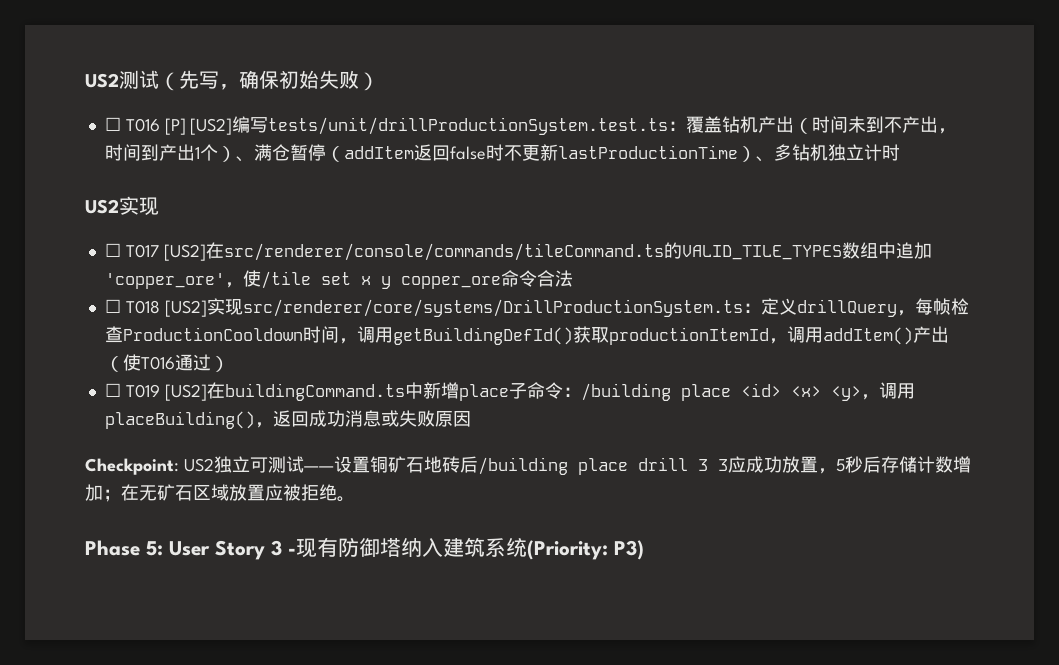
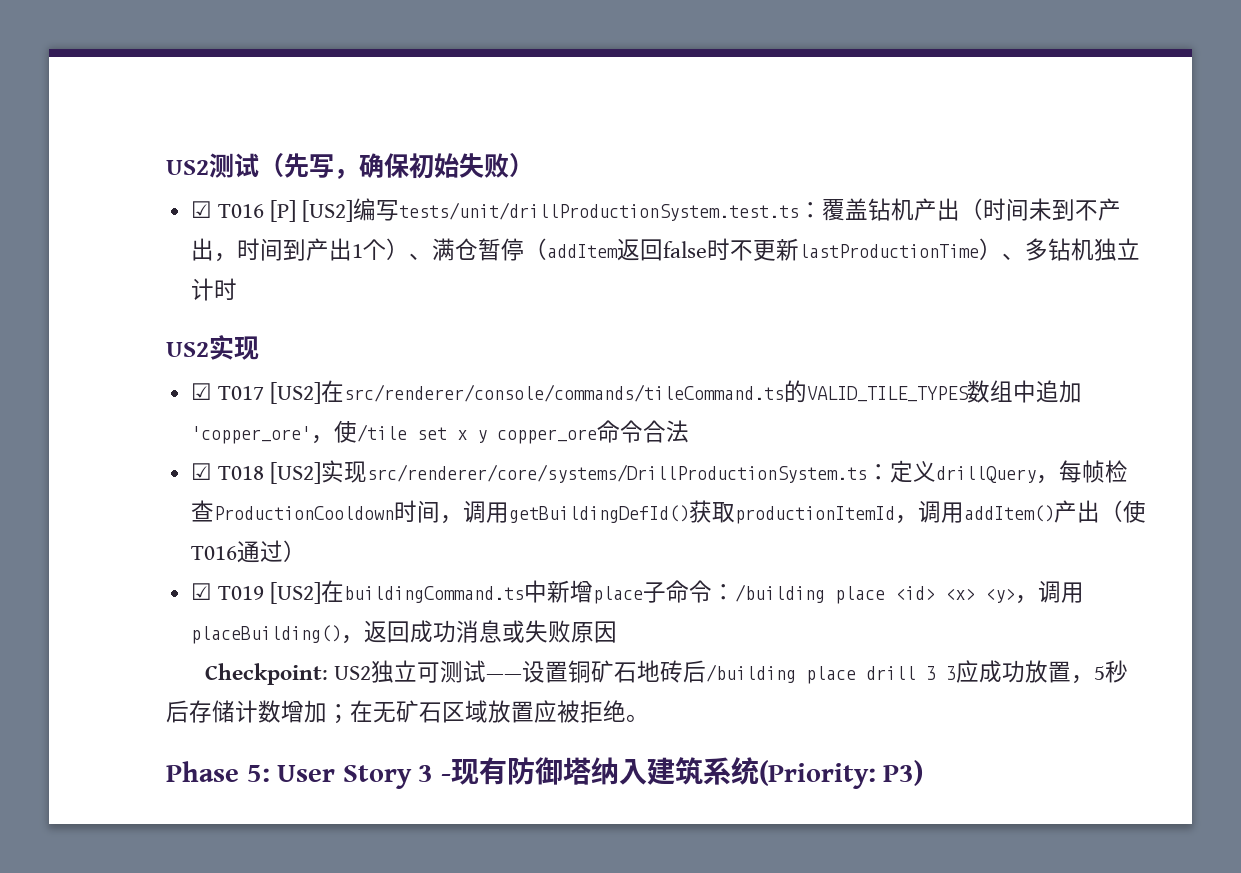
[104,117,121,131] ☐ -> [190,201,212,218] ☑
[104,243,121,257] ☐ -> [190,383,212,400] ☑
[104,299,121,313] ☐ -> [190,463,212,480] ☑
[104,383,121,397] ☐ -> [190,583,212,600] ☑

